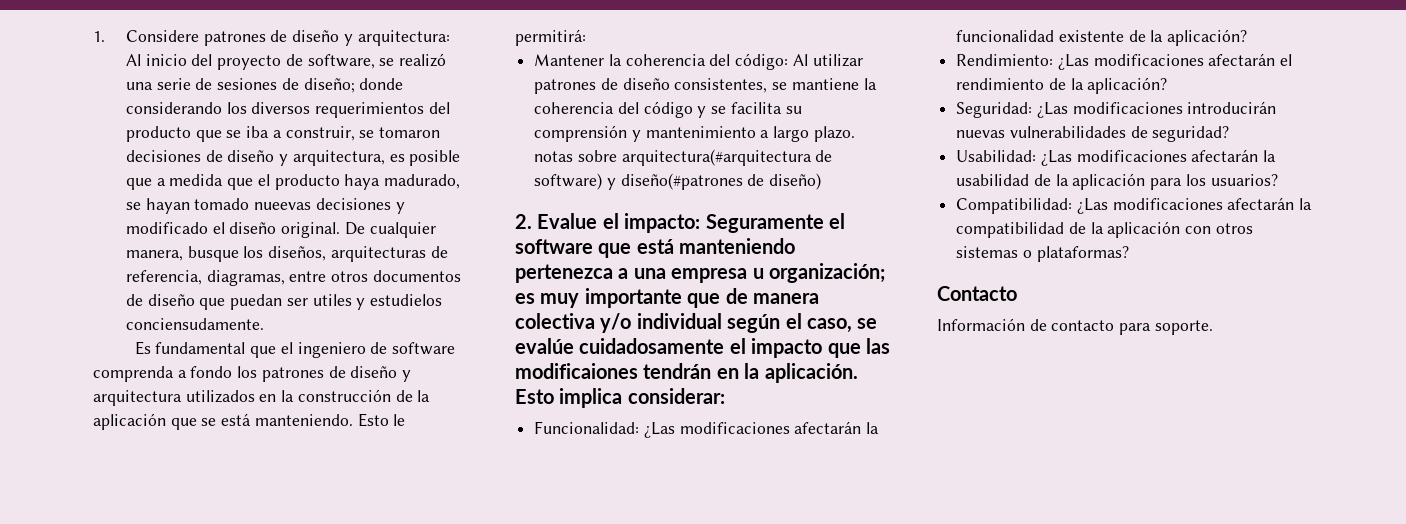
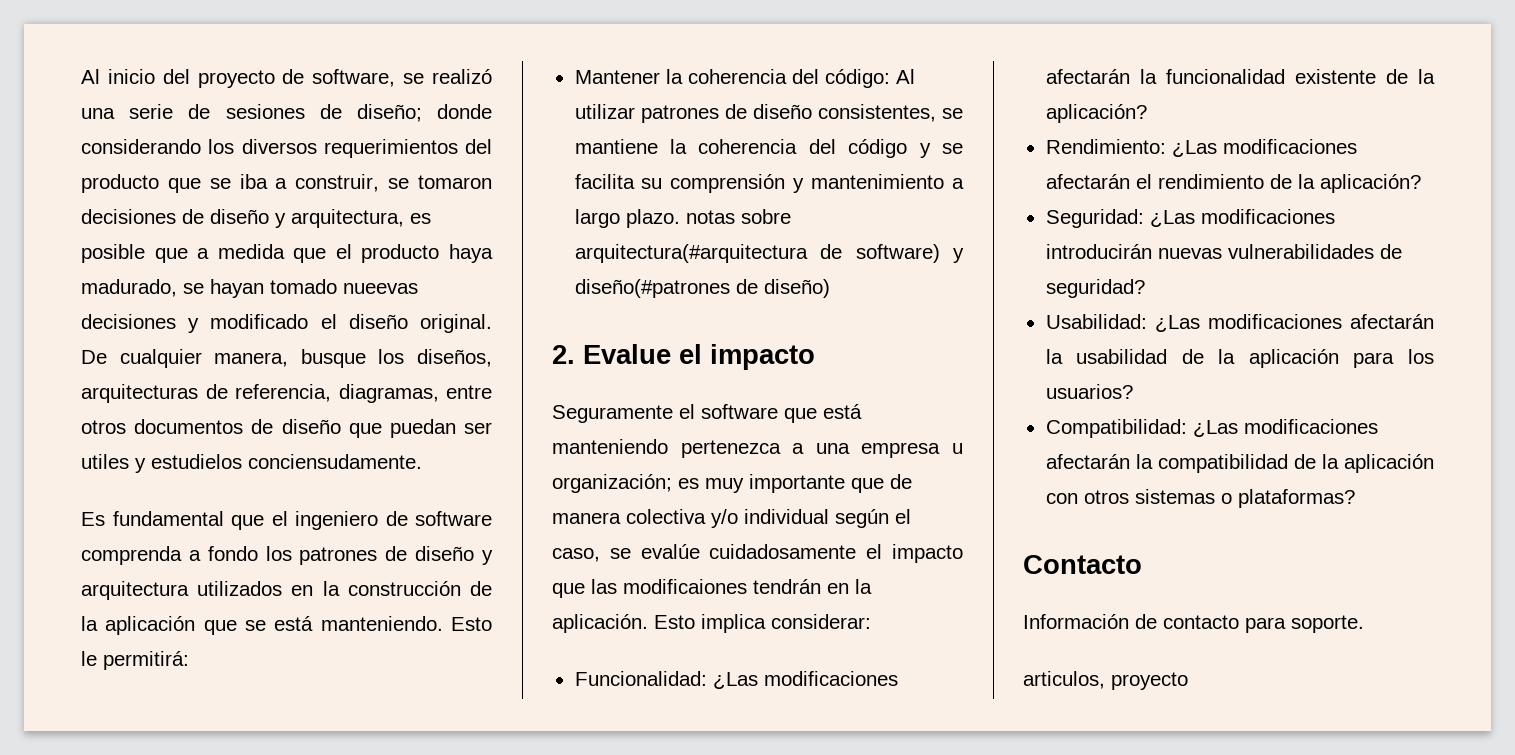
[93,30,450,46] 1. Considere patrones de diseño y arquitectura: -> (81, 76) none
[624,213,701,233] impacto: -> [710,344,815,370] impacto //
(1213, 327) none -> [1023,671,1188,690] // articulos, proyecto

